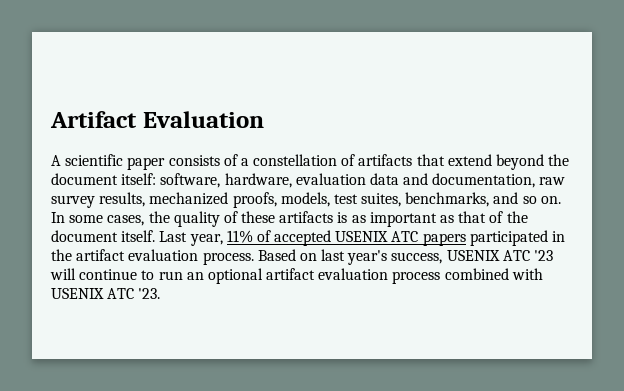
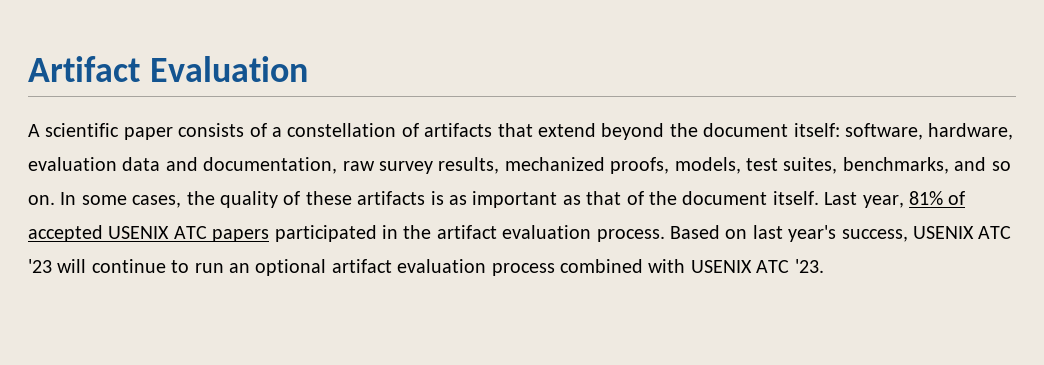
[226,230,253,243] 11% -> [908,191,943,205] 81%

